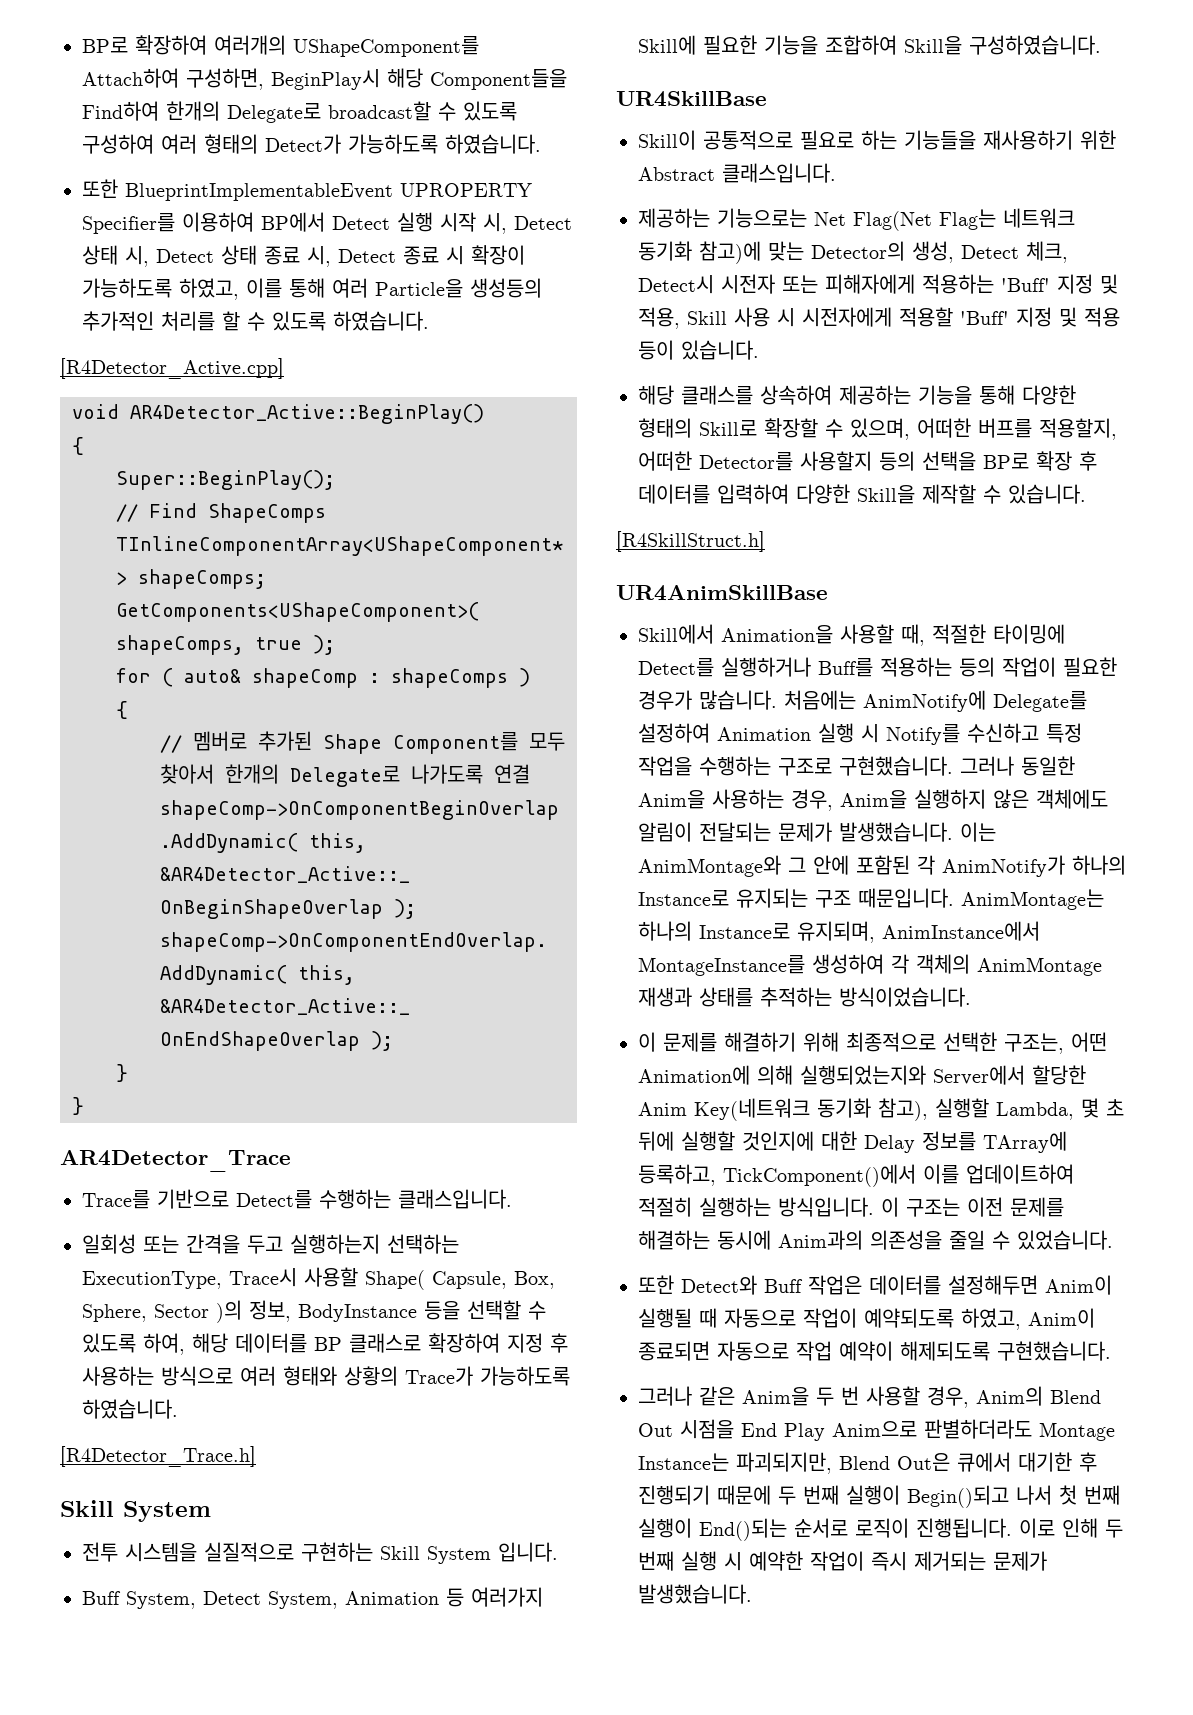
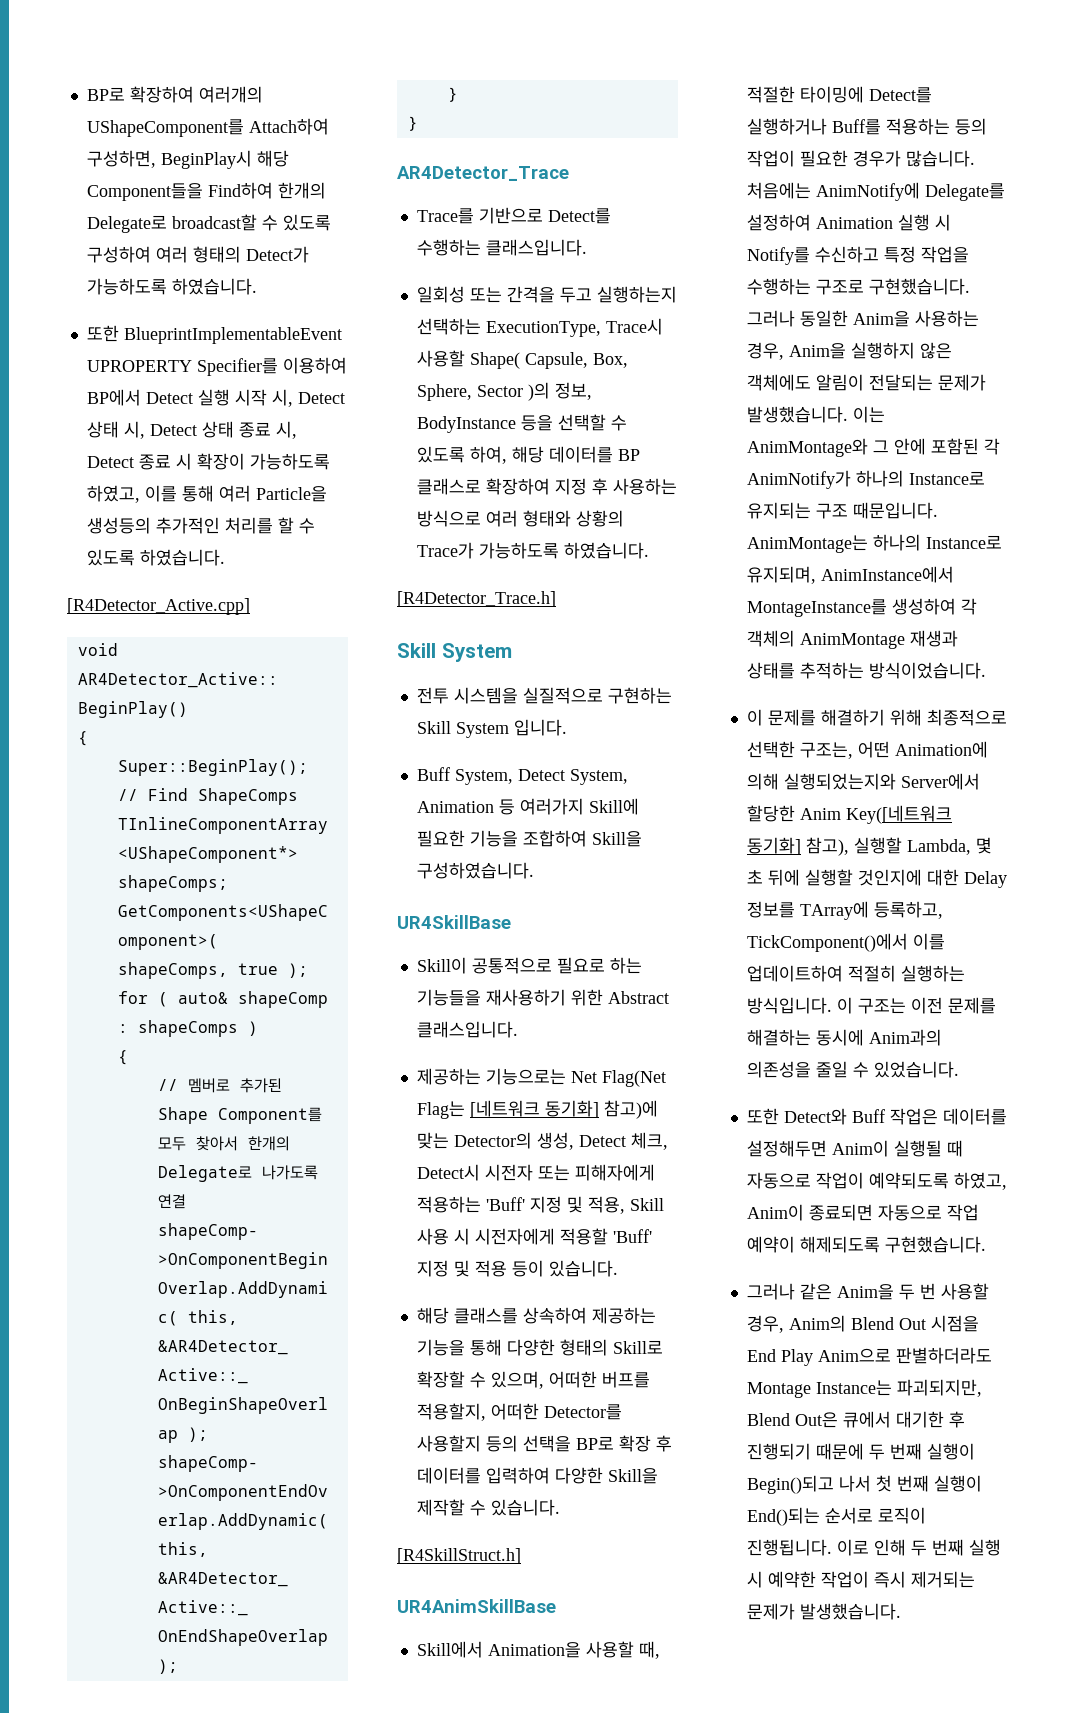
[1003,208,1075,228] [638,241,692,261] 네트워크 동기화 -> [469,1100,599,1118] [네트워크 동기화]
[694,1098,871,1121] Key(네트워크 동기화 -> [845,805,952,824] [746,837,801,855] Key([네트워크 동기화]

